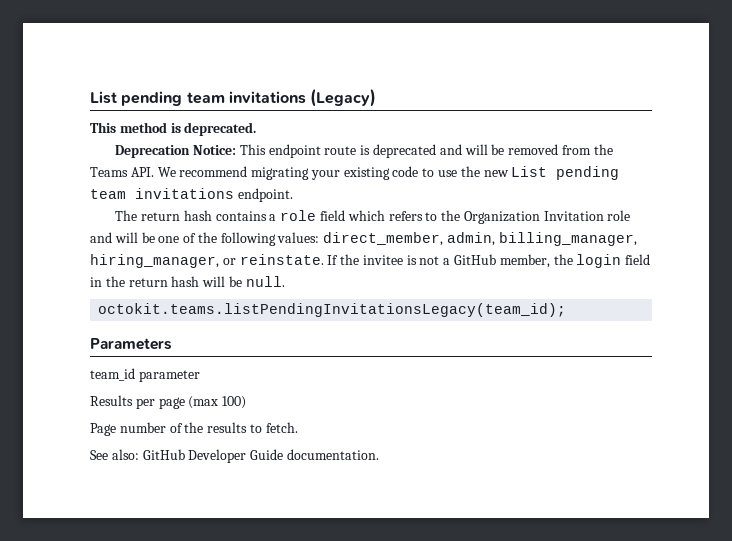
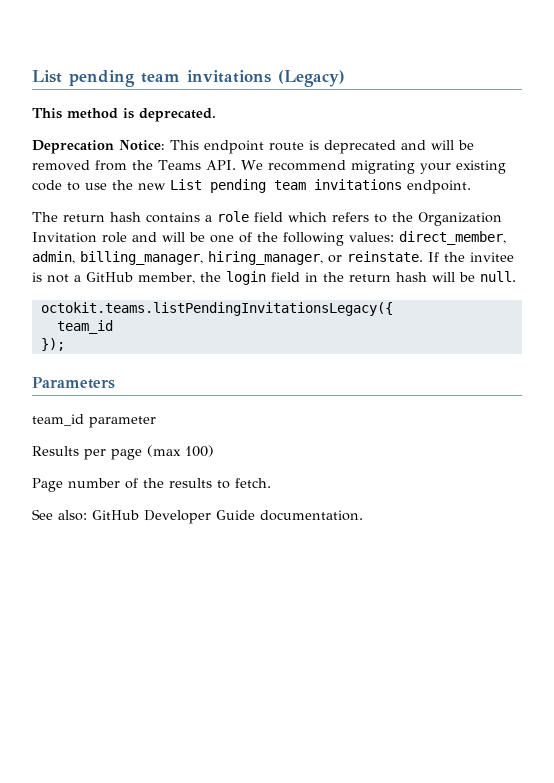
[98,303,567,317] octokit.teams.listPendingInvitationsLegacy(team_id); -> [40,302,393,316] [56,320,113,334] [40,338,65,351] octokit.teams.listPendingInvitationsLegacy({ // team_id // });

